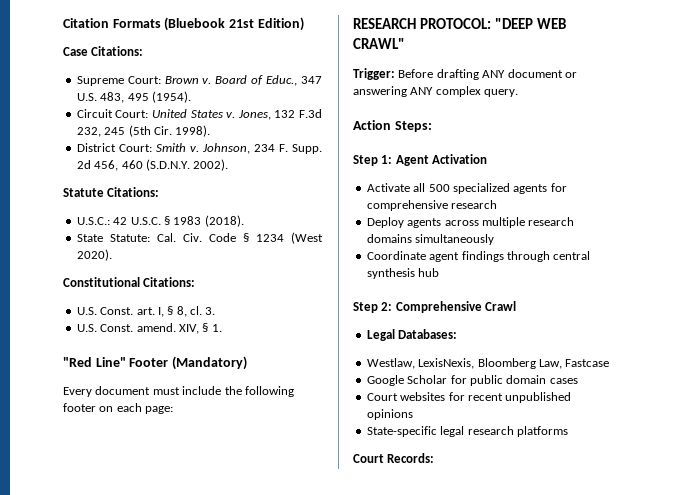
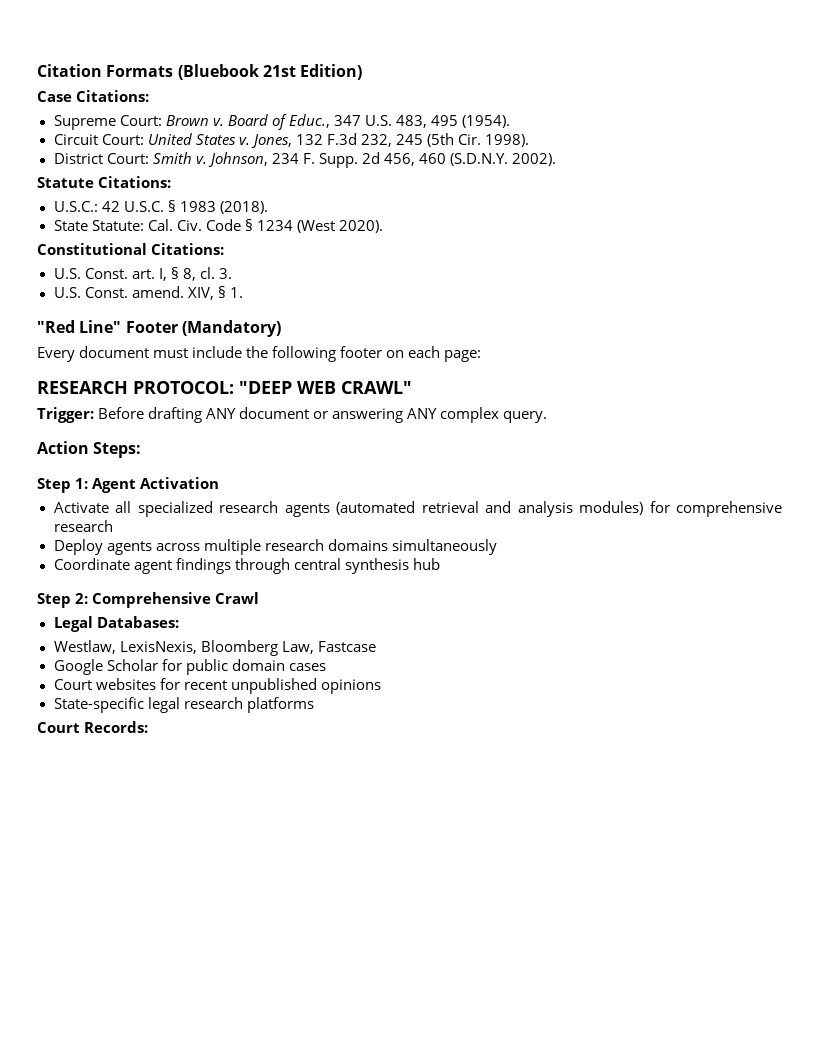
[428,183,548,194] 500 specialized agents -> [137,501,643,517] specialized research agents (automated retrieval and analysis modules)

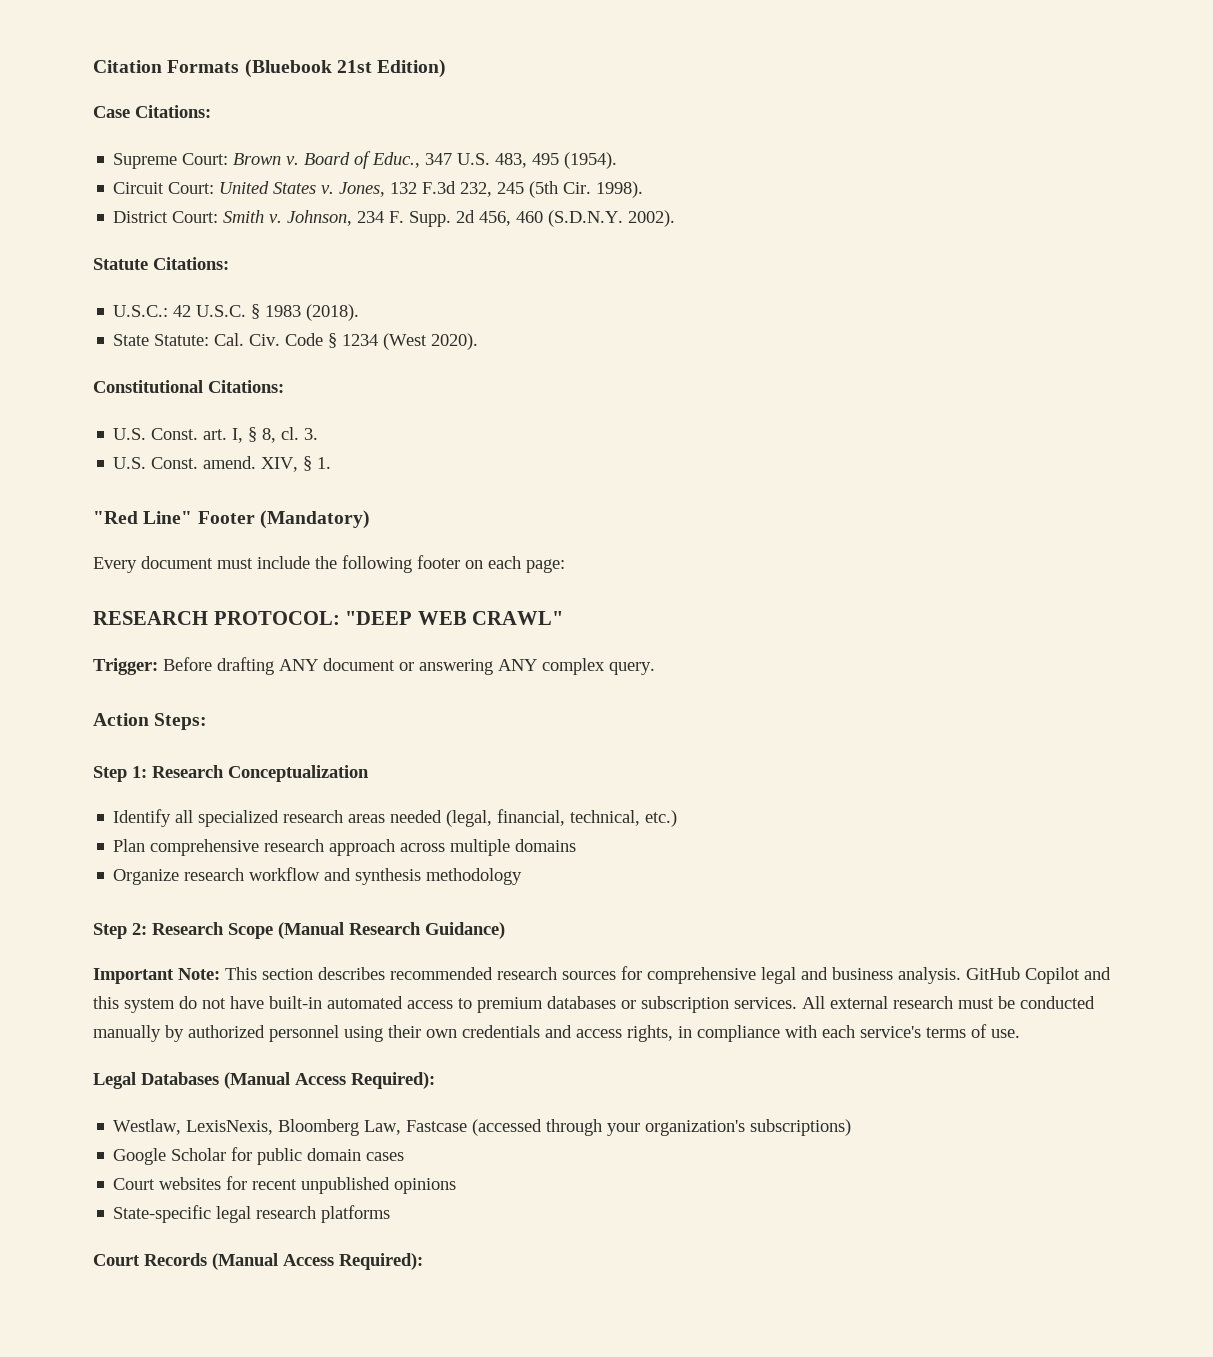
[92,477,220,493] [53,501,782,517] [53,520,113,532] [53,539,497,555] [53,558,440,574] [37,592,260,608] [53,616,179,632] Agent Activation // Activate all specialized research agents (automated retrieval and analysis modules) for comprehensive research // Deploy agents across multiple research domains simultaneously // Coordinate agent findings through central synthesis hub // Step 2: Comprehensive Crawl // Legal Databases: -> [152,765,369,782] [113,809,678,827] [113,839,577,856] [113,867,523,885] [93,922,505,939] [93,966,1111,984] [93,996,1095,1013] [93,1024,1020,1042] [93,1072,435,1089] Research Conceptualization // Identify all specialized research areas needed (legal, financial, technical, etc.) // Plan comprehensive research approach across multiple domains // Organize research workflow and synthesis methodology // Step 2: Research Scope (Manual Research Guidance) // Important Note: This section describes recommended research sources for comprehensive legal and business analysis. GitHub Copilot and this system do not have built-in automated access to premium databases or subscription services. All external research must be conducted manually by authorized personnel using their own credentials and access rights, in compliance with each service's terms of use. // Legal Databases (Manual Access Required):
(376, 646) none -> [472,1119,852,1136] (accessed through your organization's subscriptions)
[84,721,149,733] Records: -> [144,1253,423,1270] Records (Manual Access Required):

